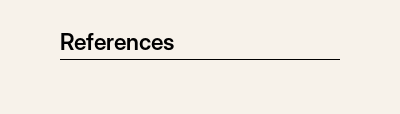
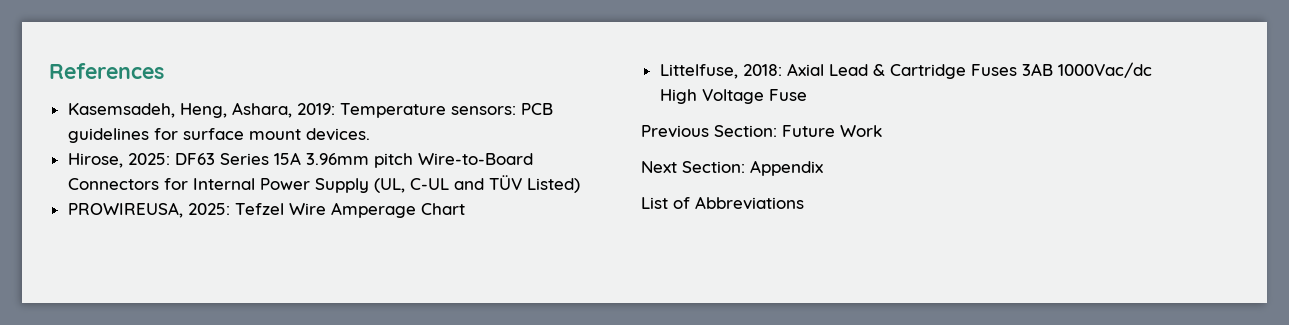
(174, 42) none -> [67,102,553,118] [67,128,370,143] [67,152,533,168] [67,175,580,193] [67,202,465,218] [659,62,1152,79] [659,89,807,104] [641,125,882,138] [641,160,823,176] [641,196,804,210] // Kasemsadeh, Heng, Ashara, 2019: Temperature sensors: PCB guidelines for surface mount devices. // Hirose, 2025: DF63 Series 15A 3.96mm pitch Wire-to-Board Connectors for Internal Power Supply (UL, C-UL and TÜV Listed) // PROWIREUSA, 2025: Tefzel Wire Amperage Chart // Littelfuse, 2018: Axial Lead & Cartridge Fuses 3AB 1000Vac/dc High Voltage Fuse // Previous Section: Future Work // Next Section: Appendix // List of Abbreviations

